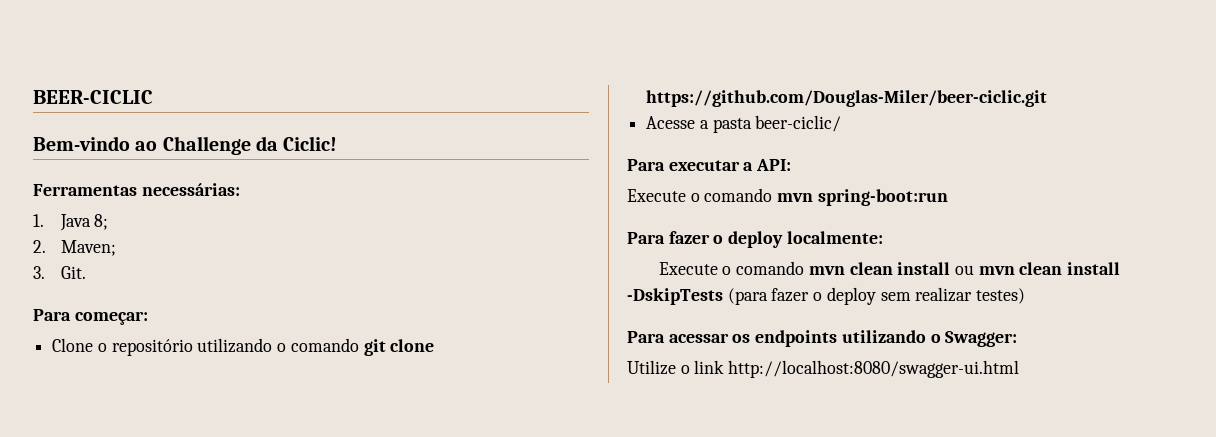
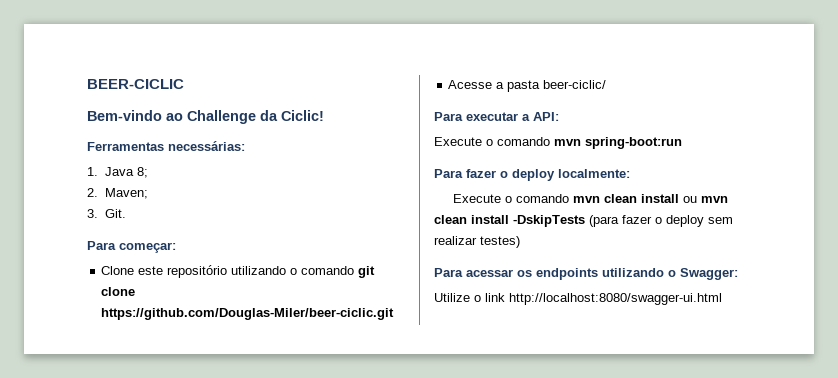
[97,343,107,352] o -> [138,266,164,275] este

